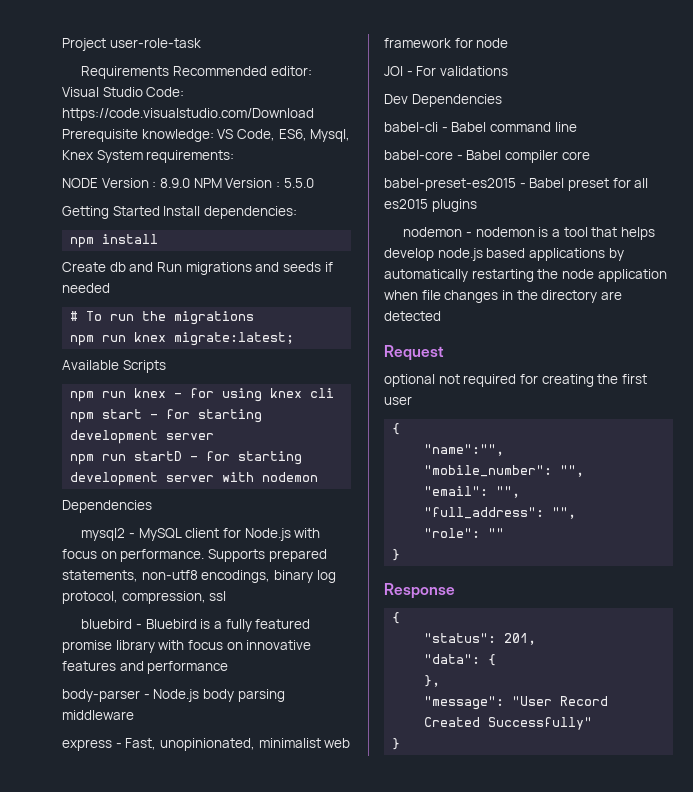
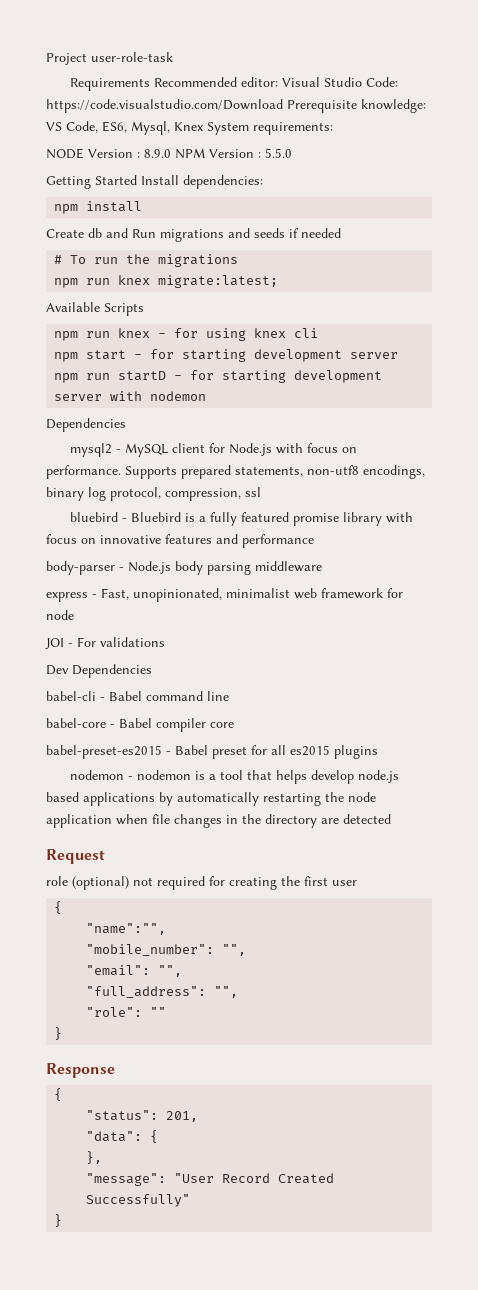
[384,374,435,387] optional -> [46,876,129,890] role (optional)

